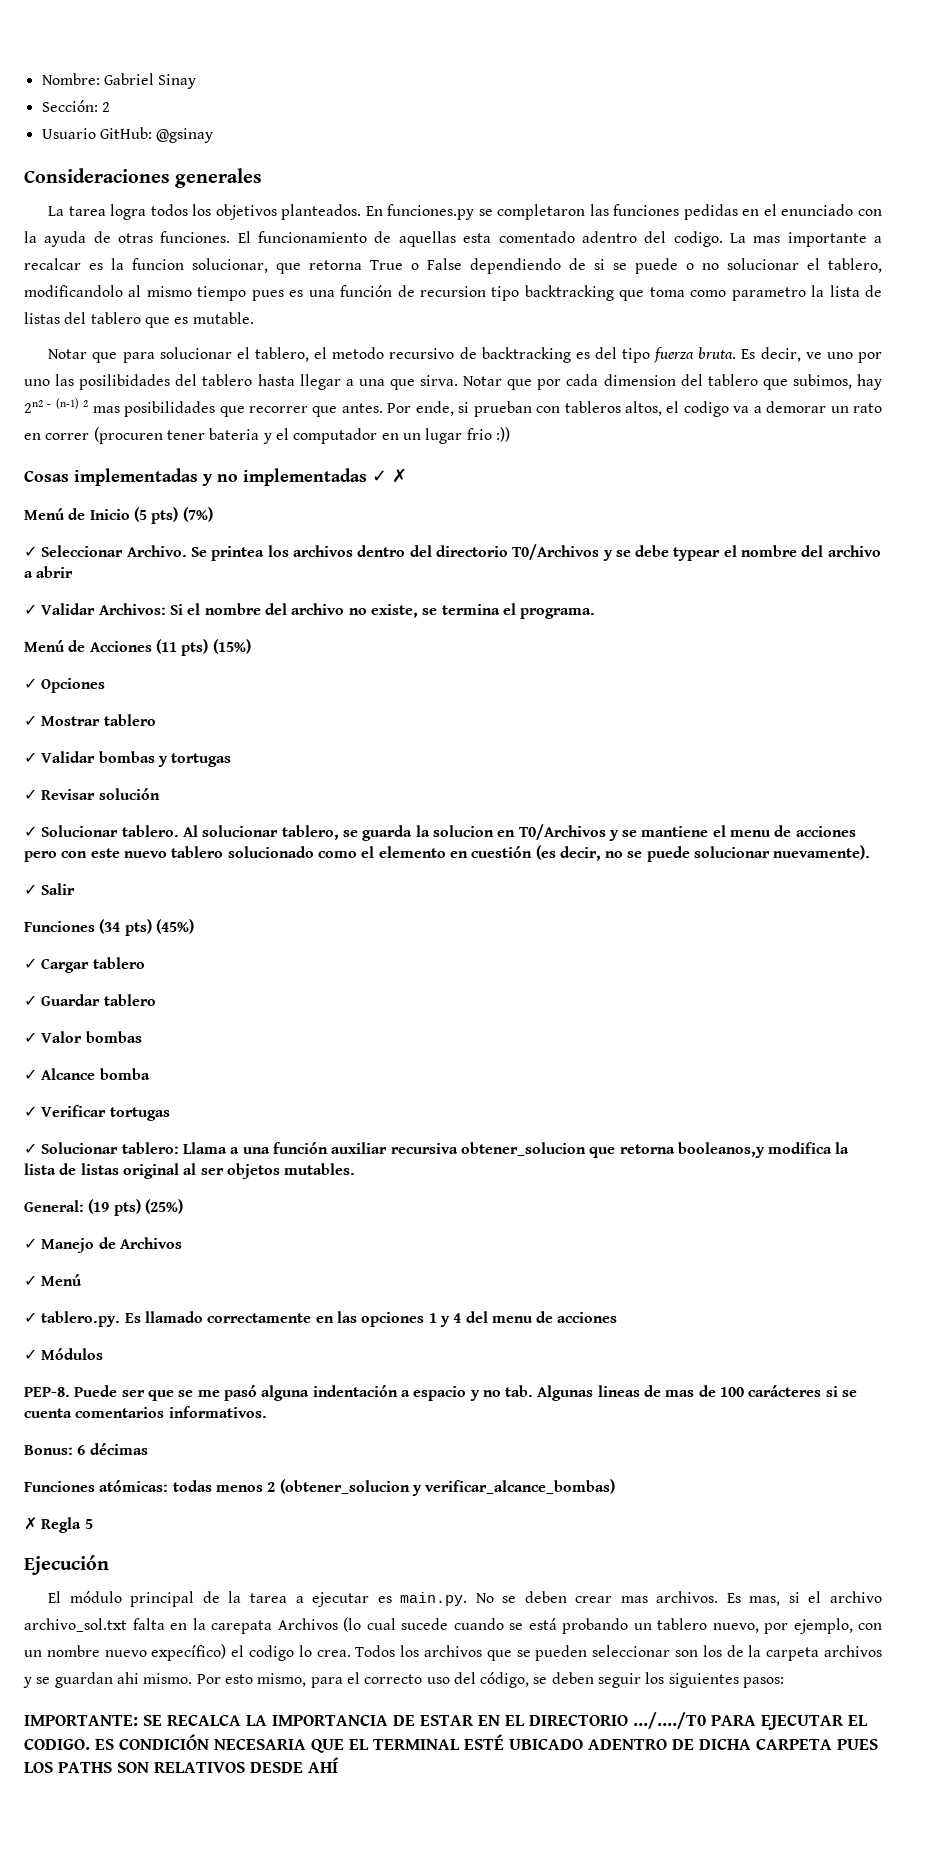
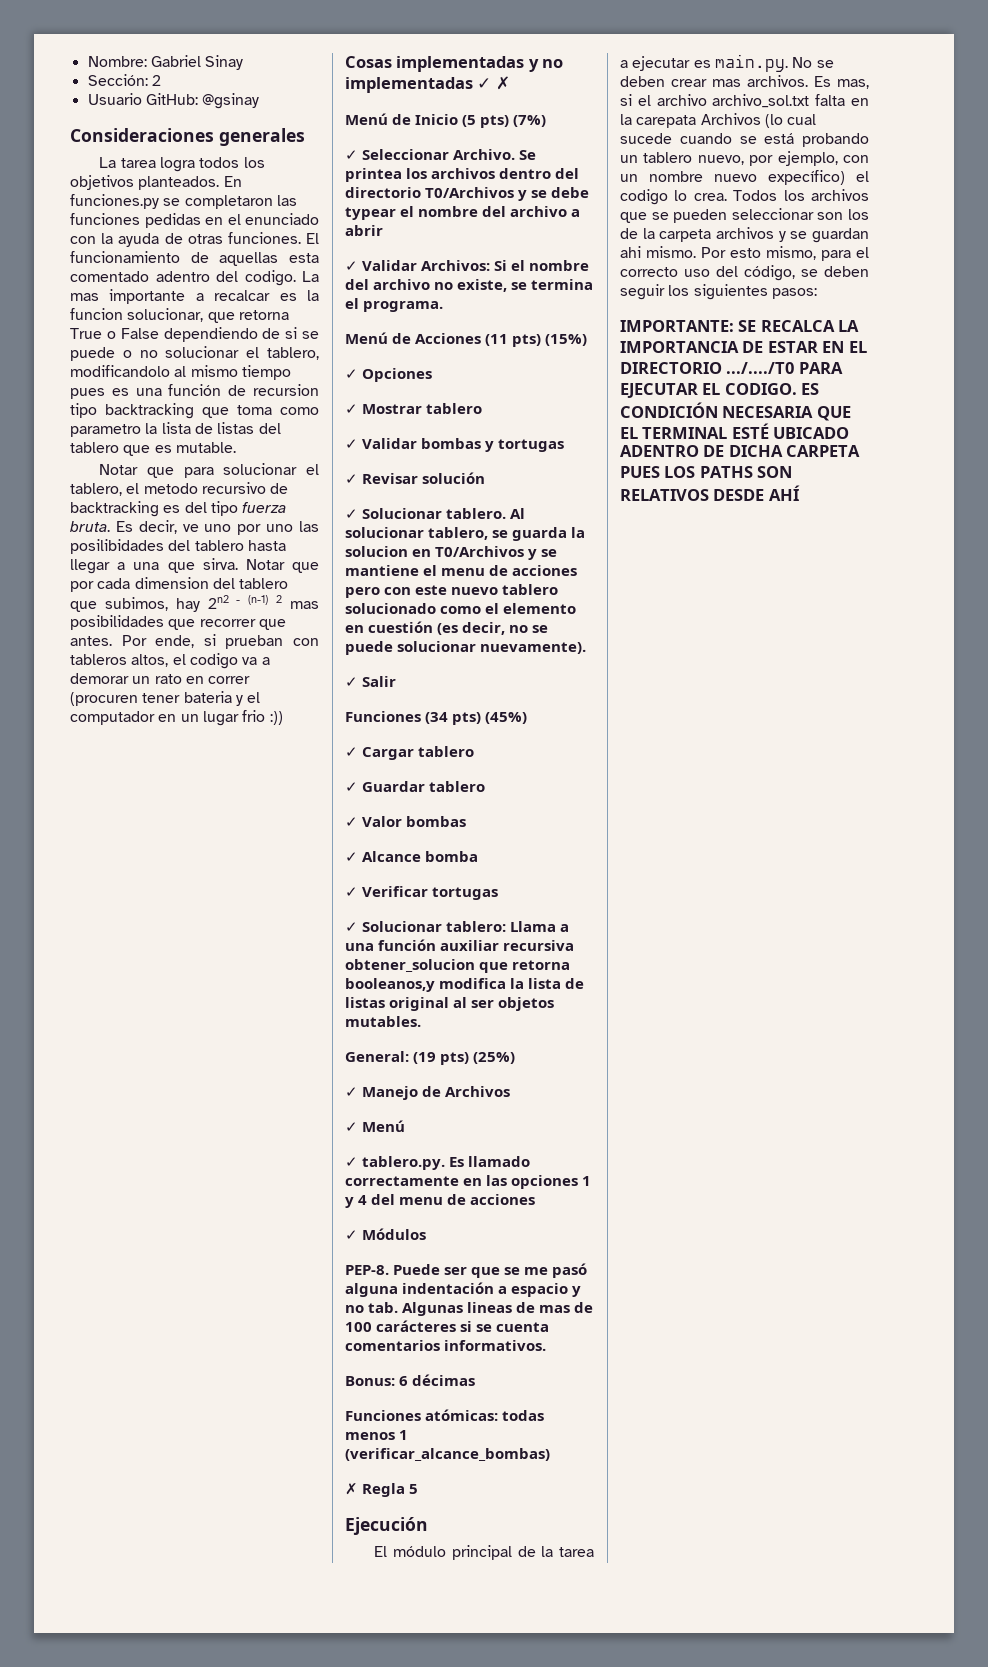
[267,1479,616,1496] 2 (obtener_solucion y verificar_alcance_bombas) -> [399,1430,409,1440] [345,1448,550,1461] 1 (verificar_alcance_bombas)

